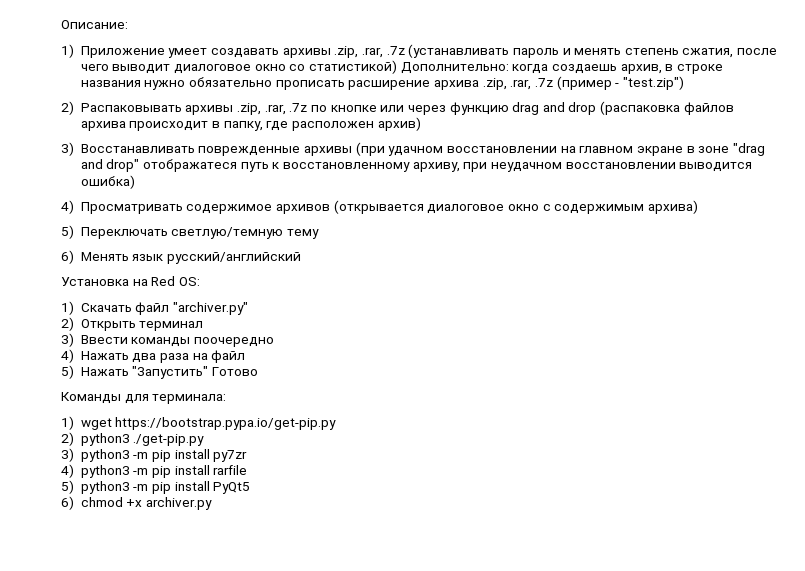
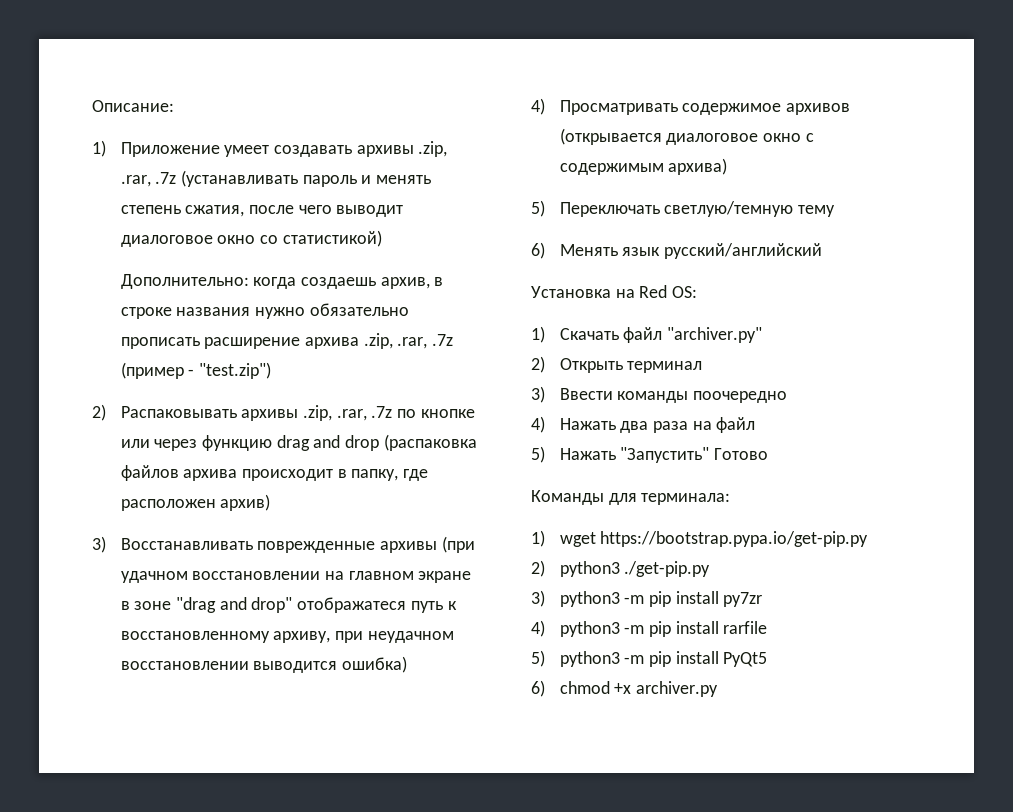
(397, 67) none -> (382, 238) //

